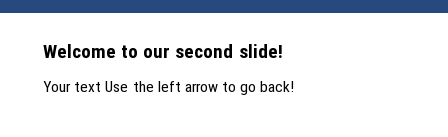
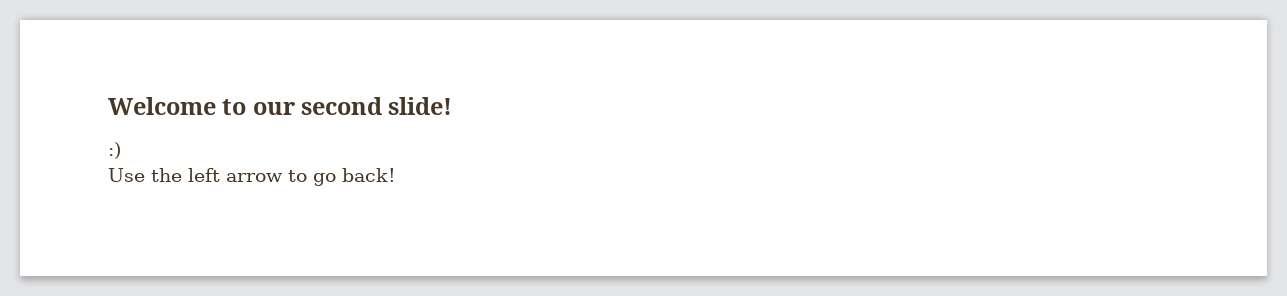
[43,81,102,92] Your text -> [108,142,121,159] :) //

